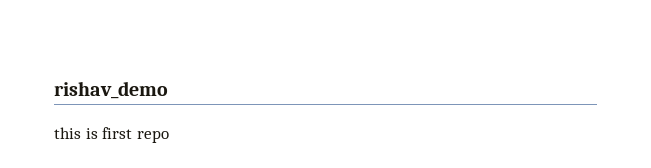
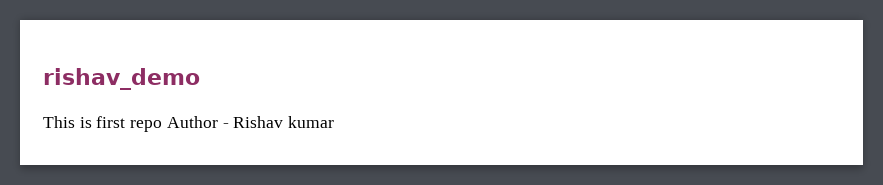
[54,127,81,139] this -> [43,116,75,128] This
(169, 136) none -> [166,116,335,128] Author - Rishav kumar

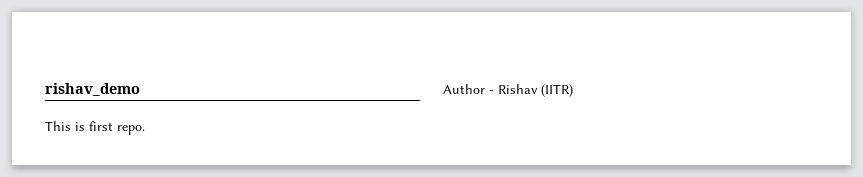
[130,120,163,132] repo -> [117,125,145,135] repo. //
[288,116,335,128] kumar -> [541,84,573,97] (IITR)

